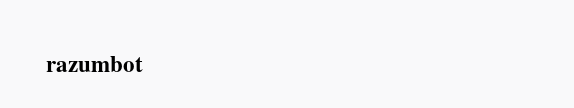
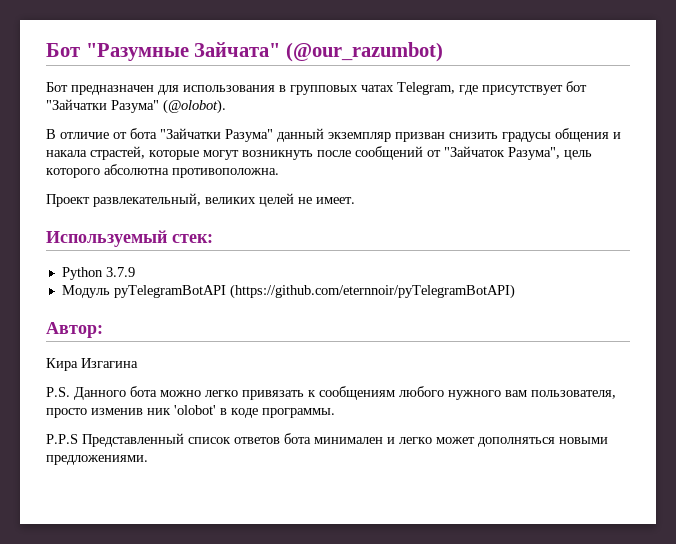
[46,56,143,72] razumbot -> [46,42,443,62] [46,81,587,95] [46,99,226,114] [46,128,621,142] [46,146,592,160] [46,164,279,178] [46,193,355,207] [46,230,213,247] [61,267,135,280] [61,284,515,299] [46,322,103,338] [46,358,138,371] [46,386,616,400] [46,405,335,418] [46,433,608,447] [46,455,148,465] Бот "Разумные Зайчата" (@our_razumbot) // Бот предназначен для использования в групповых чатах Telegram, где присутствует бот "Зайчатки Разума" (@olobot). // В отличие от бота "Зайчатки Разума" данный экземпляр призван снизить градусы общения и накала страстей, которые могут возникнуть после сообщений от "Зайчаток Разума", цель которого абсолютна противоположна. // Проект развлекательный, великих целей не имеет. // Используемый стек: // Python 3.7.9 // Модуль pyTelegramBotAPI (https://github.com/eternnoir/pyTelegramBotAPI) // Автор: // Кира Изгагина // P.S. Данного бота можно легко привязать к сообщениям любого нужного вам пользователя, просто изменив ник 'olobot' в коде программы. // P.P.S Представленный список ответов бота минимален и легко может дополняться новыми предложениями.

